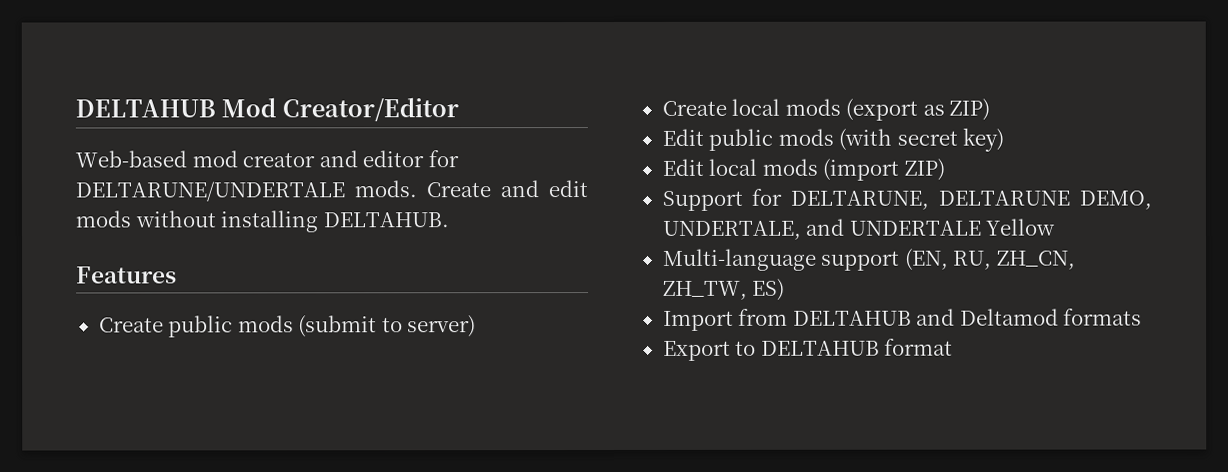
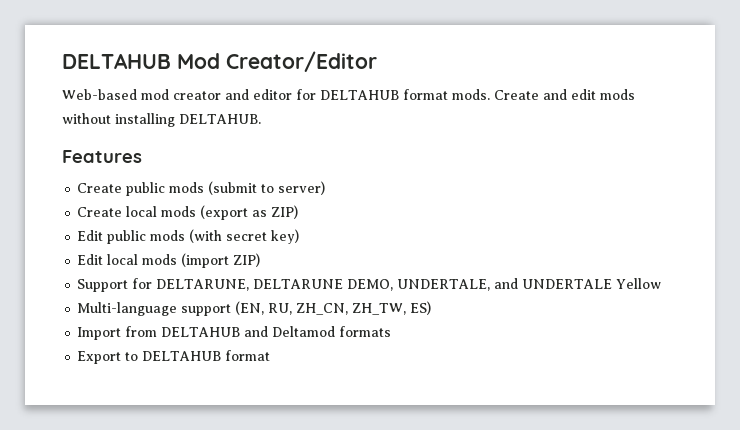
[75,181,345,202] DELTARUNE/UNDERTALE -> [320,89,448,100] DELTAHUB format

